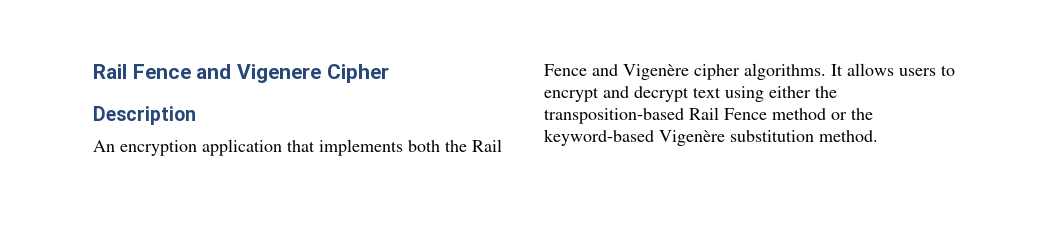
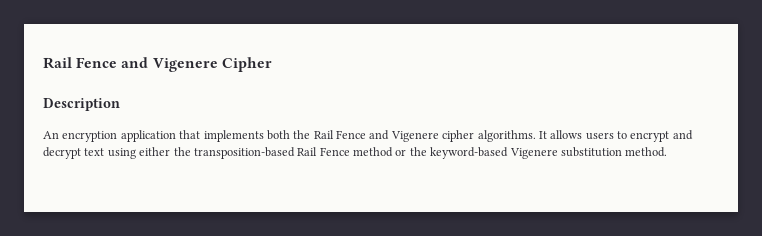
[623,64,689,80] Vigenère -> [390,131,439,142] Vigenere
[659,130,725,146] Vigenère -> [509,148,558,159] Vigenere

